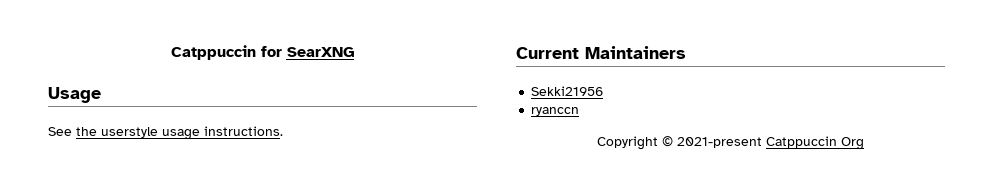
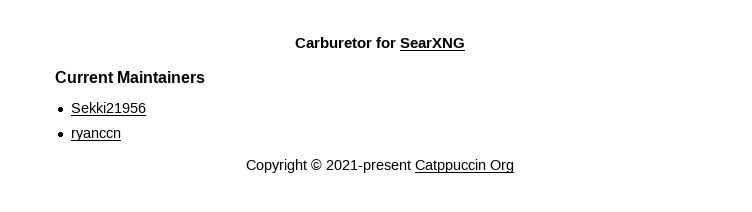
[170,45,256,60] Catppuccin -> [294,37,372,48] Carburetor
[48,87,101,103] [48,126,283,140] // Usage // See the userstyle usage instructions. -> (466, 43) none

